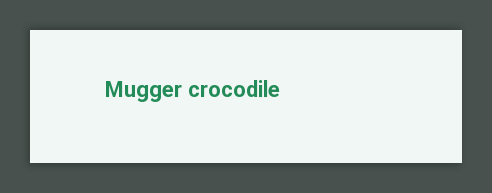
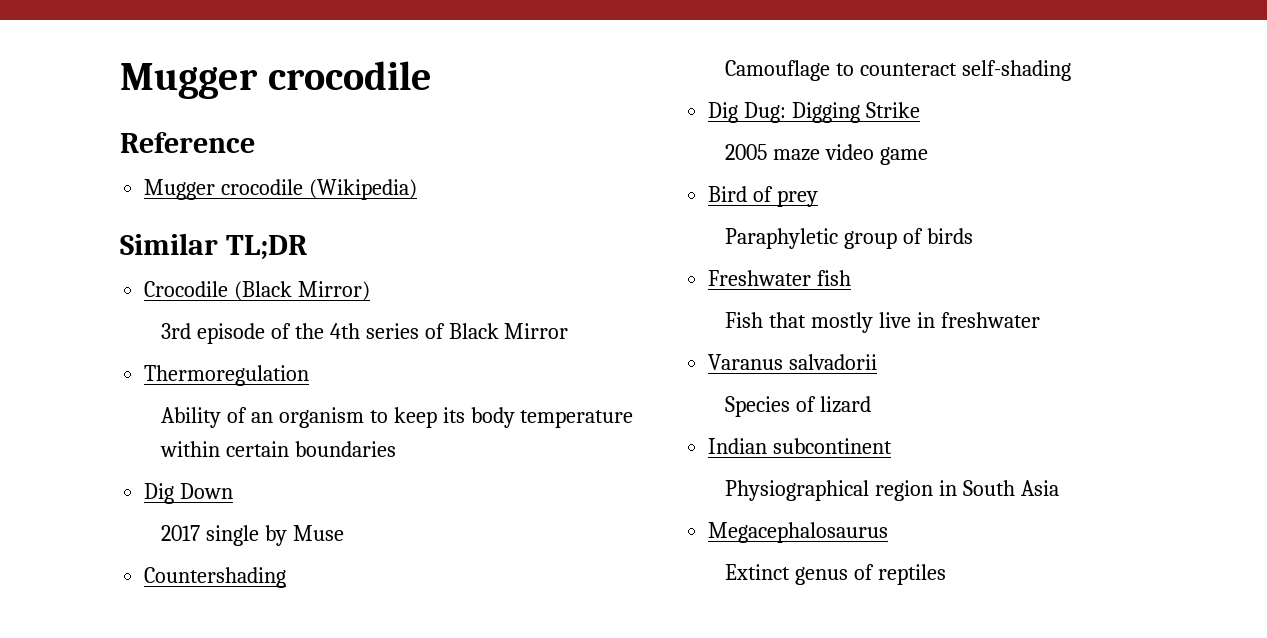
[105,80,280,102] Mugger crocodile -> [120,61,432,99] [120,132,255,153] [144,179,418,200] [120,233,307,260] [144,281,371,301] [160,323,569,344] [144,365,310,386] [160,407,634,428] [159,441,396,457] [144,483,234,504] [160,525,344,546] [144,567,287,588] [724,60,1071,81] [708,102,921,123] [724,144,928,165] [708,186,819,207] [724,228,973,249] [708,270,852,286] [724,312,1040,333] [708,354,878,370] [724,396,871,417] [708,438,893,454] [724,480,1059,501] [708,522,889,543] [724,564,946,585] Mugger crocodile // Reference // Mugger crocodile (Wikipedia) // Similar TL;DR // Crocodile (Black Mirror) // 3rd episode of the 4th series of Black Mirror // Thermoregulation // Ability of an organism to keep its body temperature within certain boundaries // Dig Down // 2017 single by Muse // Countershading // Camouflage to counteract self-shading // Dig Dug: Digging Strike // 2005 maze video game // Bird of prey // Paraphyletic group of birds // Freshwater fish // Fish that mostly live in freshwater // Varanus salvadorii // Species of lizard // Indian subcontinent // Physiographical region in South Asia // Megacephalosaurus // Extinct genus of reptiles

